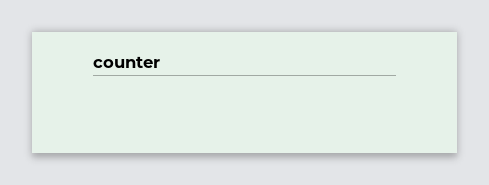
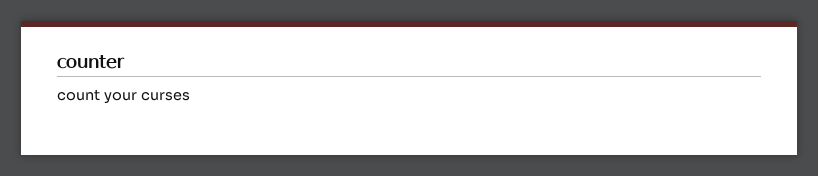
(160, 62) none -> [57,89,190,104] // count your curses

